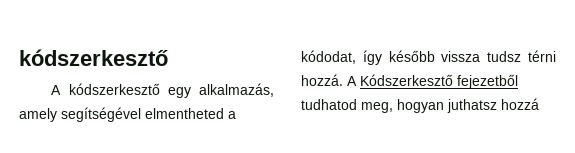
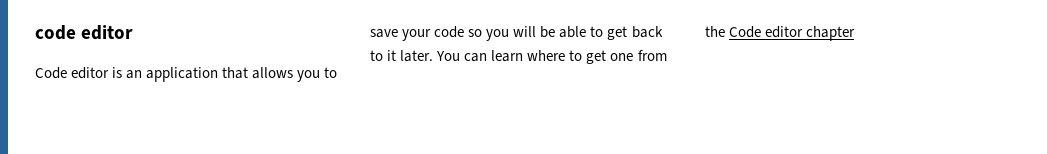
[19,49,168,66] [51,83,274,98] [19,107,236,122] [301,50,556,65] [301,74,518,89] [301,98,539,113] kódszerkesztő // A kódszerkesztő egy alkalmazás, amely segítségével elmentheted a kódodat, így később vissza tudsz térni hozzá. A Kódszerkesztő fejezetből tudhatod meg, hogyan juthatsz hozzá -> [35,25,134,40] [35,67,338,82] [370,26,663,41] [370,50,667,64] [705,26,856,41] code editor // Code editor is an application that allows you to save your code so you will be able to get back to it later. You can learn where to get one from the Code editor chapter

